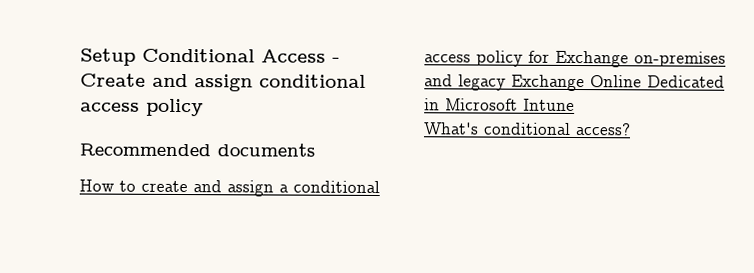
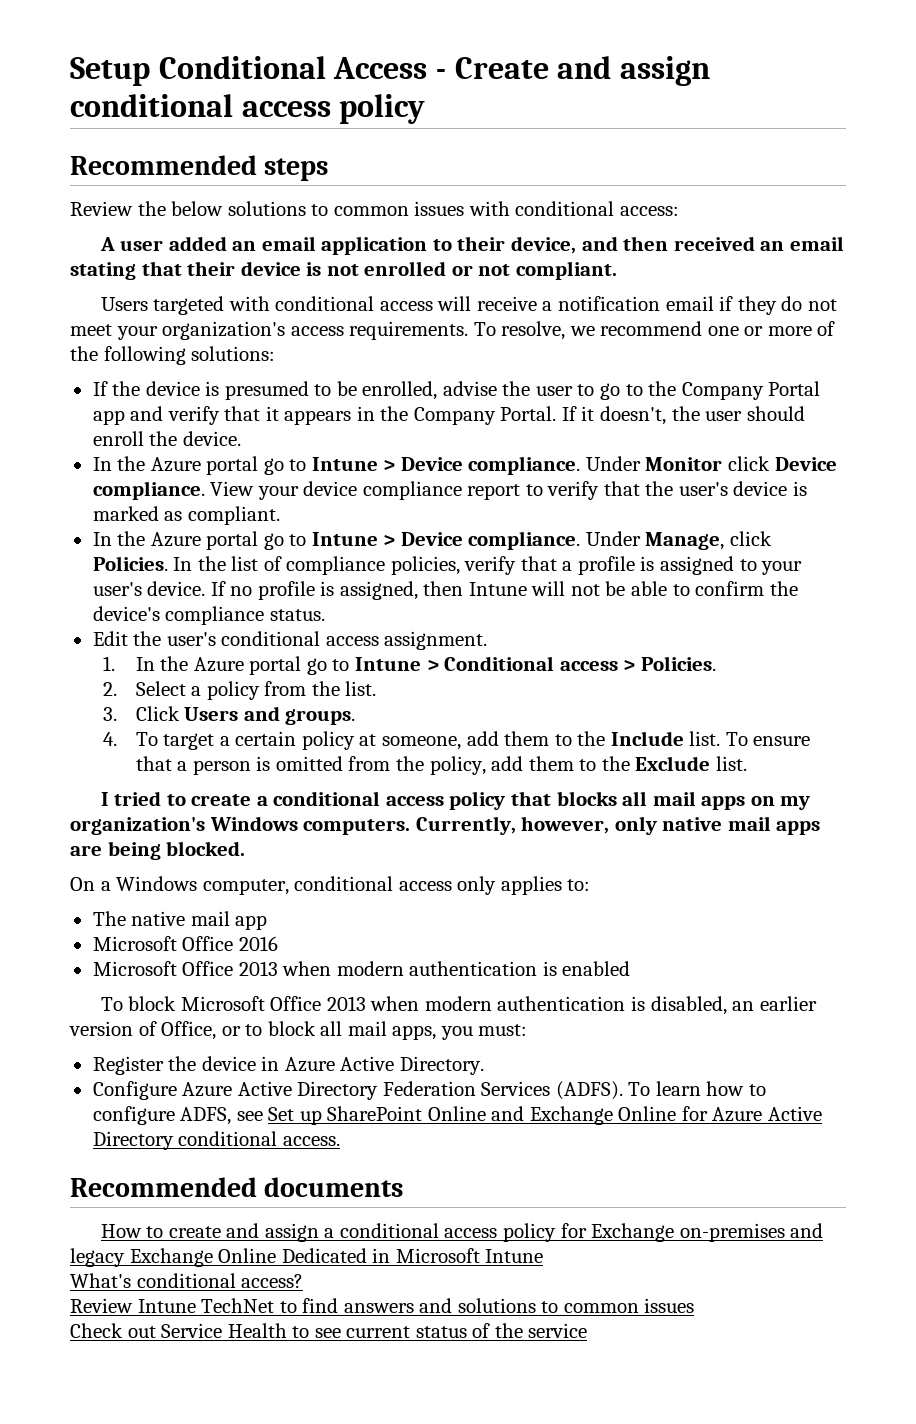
(204, 107) none -> [70,155,329,181] [70,201,679,216] [99,236,844,255] [70,261,617,280] [100,296,837,315] [70,321,836,340] [70,346,276,365] [92,381,821,400] [92,406,805,425] [92,431,241,446] [92,456,837,475] [92,481,807,500] [92,506,280,525] [92,531,772,550] [92,556,803,575] [92,581,798,600] [92,606,325,625] [92,631,488,650] [102,656,716,675] [102,681,377,700] [102,706,356,725] [102,731,811,750] [135,756,747,775] [100,791,811,810] [70,816,821,835] [70,841,246,860] [70,876,591,895] [92,911,268,930] [92,936,278,951] [92,961,631,976] [100,996,817,1015] [69,1021,528,1040] [92,1056,484,1075] [92,1081,766,1100] [92,1106,822,1125] [92,1131,340,1150] // Recommended steps // Review the below solutions to common issues with conditional access: // A user added an email application to their device, and then received an email stating that their device is not enrolled or not compliant. // Users targeted with conditional access will receive a notification email if they do not meet your organization's access requirements. To resolve, we recommend one or more of the following solutions: // If the device is presumed to be enrolled, advise the user to go to the Company Portal app and verify that it appears in the Company Portal. If it doesn't, the user should enroll the device. // In the Azure portal go to Intune > Device compliance. Under Monitor click Device compliance. View your device compliance report to verify that the user's device is marked as compliant. // In the Azure portal go to Intune > Device compliance. Under Manage, click Policies. In the list of compliance policies, verify that a profile is assigned to your user's device. If no profile is assigned, then Intune will not be able to confirm the device's compliance status. // Edit the user's conditional access assignment. // 1. In the Azure portal go to Intune > Conditional access > Policies. // 2. Select a policy from the list. // 3. Click Users and groups. // 4. To target a certain policy at someone, add them to the Include list. To ensure that a person is omitted from the policy, add them to the Exclude list. // I tried to create a conditional access policy that blocks all mail apps on my organization's Windows computers. Currently, however, only native mail apps are being blocked. // On a Windows computer, conditional access only applies to: // The native mail app // Microsoft Office 2016 // Microsoft Office 2013 when modern authentication is enabled // To block Microsoft Office 2013 when modern authentication is disabled, an earlier version of Office, or to block all mail apps, you must: // Register the device in Azure Active Directory. // Configure Azure Active Directory Federation Services (ADFS). To learn how to configure ADFS, see Set up SharePoint Online and Exchange Online for Azure Active Directory conditional access.
(631, 129) none -> [70,1298,695,1313] [70,1323,588,1338] // Review Intune TechNet to find answers and solutions to common issues // Check out Service Health to see current status of the service

